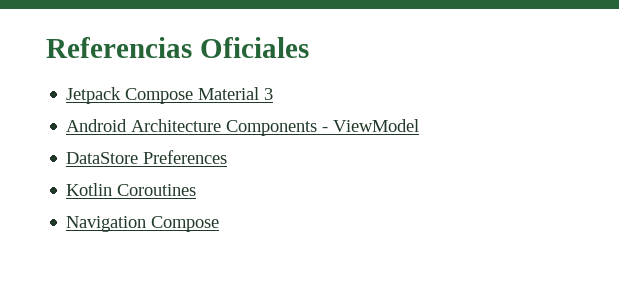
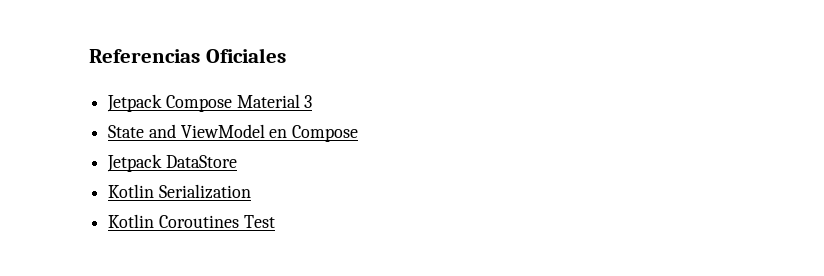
[66,119,420,136] Android Architecture Components - ViewModel // -> [108,124,359,142] [107,154,163,172] State and ViewModel en Compose // Jetpack
[143,150,228,164] Preferences -> [108,184,251,199] // Kotlin Serialization
[66,216,220,232] // Navigation Compose -> [243,215,275,228] Test

